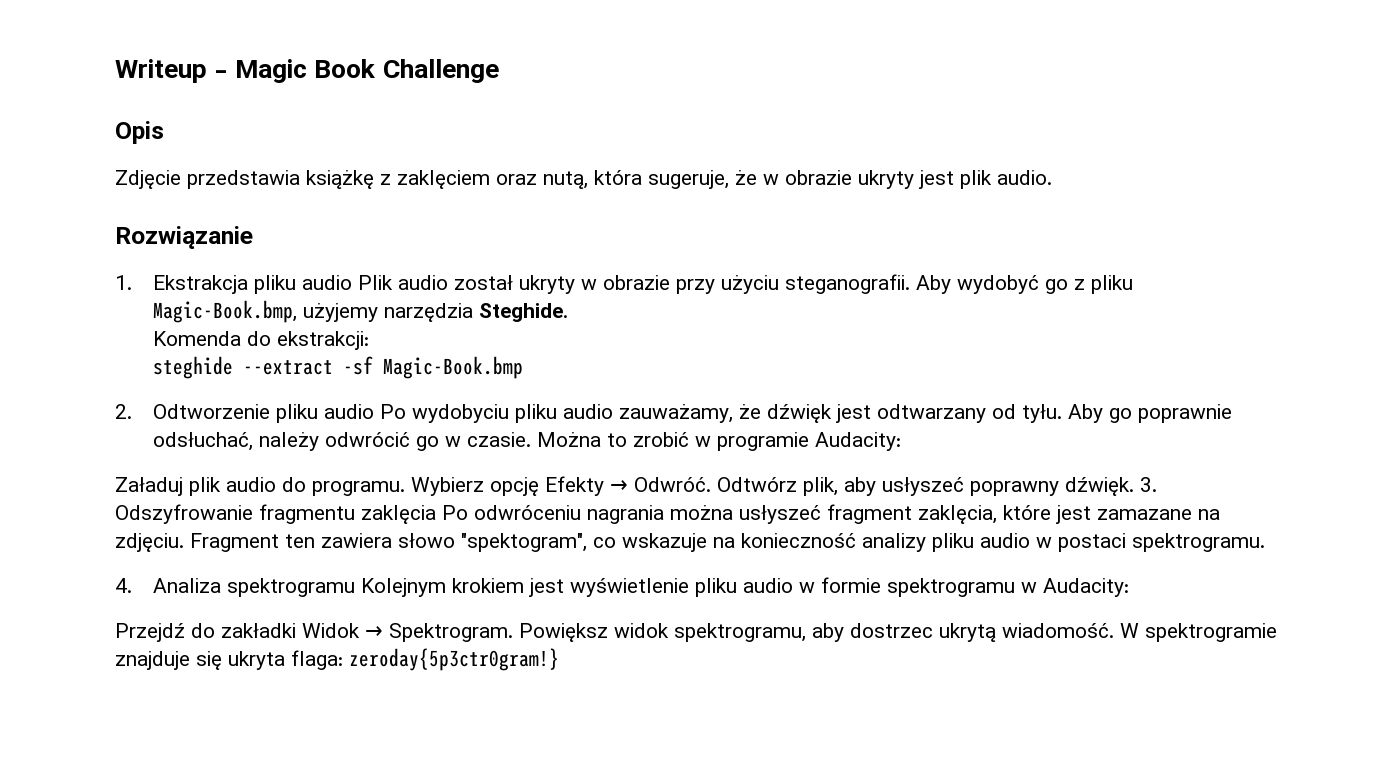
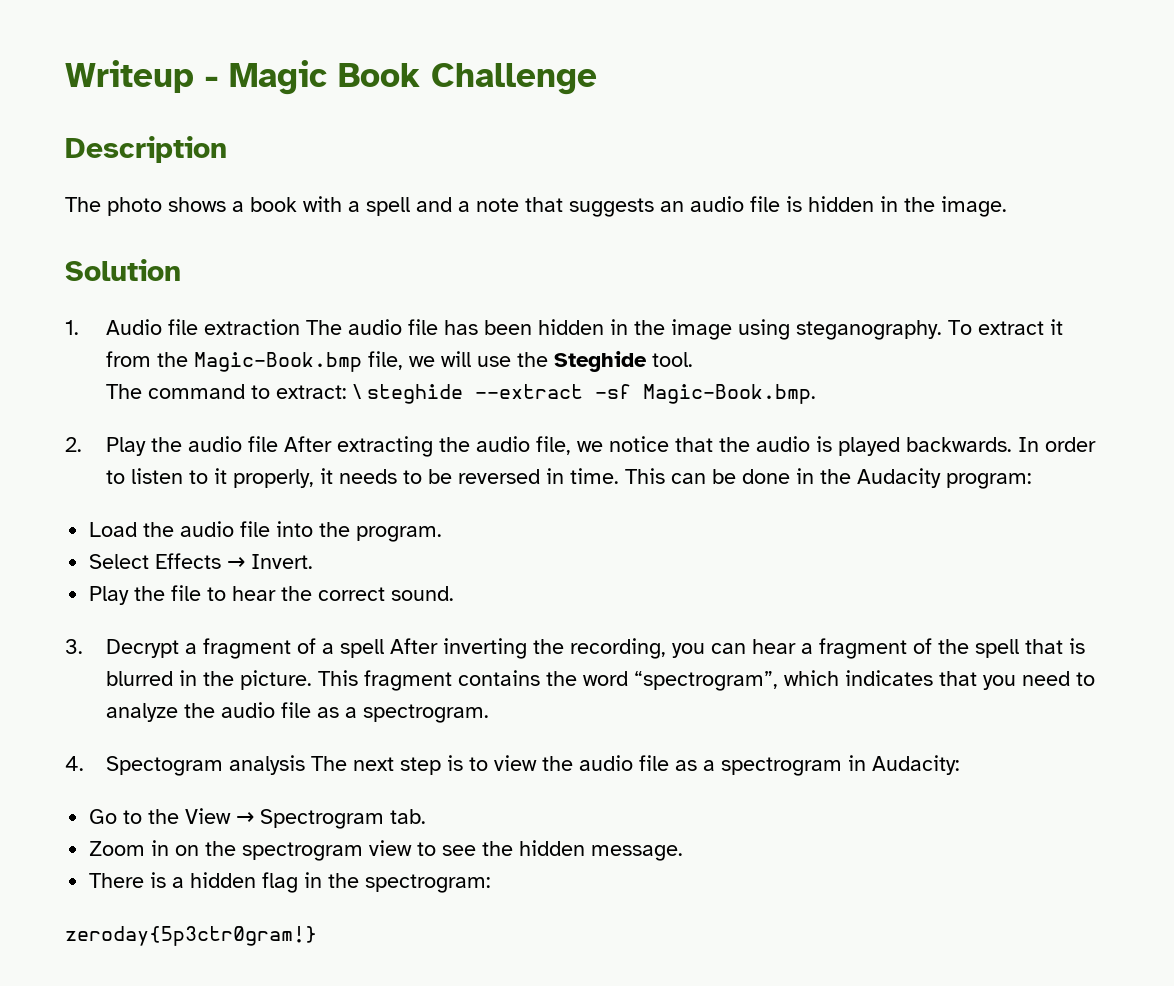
[115,121,164,144] [115,170,1052,189] [115,226,253,249] [115,274,1134,294] [153,300,569,323] [153,331,370,350] Opis // Zdjęcie przedstawia książkę z zaklęciem oraz nutą, która sugeruje, że w obrazie ukryty jest plik audio. // Rozwiązanie // 1. Ekstrakcja pliku audio Plik audio został ukryty w obrazie przy użyciu steganografii. Aby wydobyć go z pliku Magic-Book.bmp, użyjemy narzędzia Steghide. // Komenda do ekstrakcji: // -> [65,136,227,163] [65,196,1007,217] [65,259,181,281] [65,319,1063,340] [105,351,693,372] [105,384,361,399] Description // The photo shows a book with a spell and a note that suggests an audio file is hidden in the image. // Solution // 1. Audio file extraction The audio file has been hidden in the image using steganography. To extract it from the Magic-Book.bmp file, we will use the Steghide tool. // The command to extract: \
[383,356,524,379] Magic-Book.bmp -> [642,384,816,404] Magic-Book.bmp.
[153,404,1233,423] [153,432,902,451] [115,476,1157,496] [115,504,1220,524] [115,533,1265,552] [115,577,1130,597] [115,623,1277,642] [115,650,343,670] Odtworzenie pliku audio Po wydobyciu pliku audio zauważamy, że dźwięk jest odtwarzany od tyłu. Aby go poprawnie odsłuchać, należy odwrócić go w czasie. Można to zrobić w programie Audacity: // Załaduj plik audio do programu. Wybierz opcję Efekty → Odwróć. Odtwórz plik, aby usłyszeć poprawny dźwięk. 3. Odszyfrowanie fragmentu zaklęcia Po odwróceniu nagrania można usłyszeć fragment zaklęcia, które jest zamazane na zdjęciu. Fragment ten zawiera słowo "spektogram", co wskazuje na konieczność analizy pliku audio w postaci spektrogramu. // 4. Analiza spektrogramu Kolejnym krokiem jest wyświetlenie pliku audio w formie spektrogramu w Audacity: // Przejdź do zakładki Widok → Spektrogram. Powiększ widok spektrogramu, aby dostrzec ukrytą wiadomość. W spektrogramie znajduje się ukryta flaga: -> [105,436,1096,457] [105,468,1032,489] [89,521,443,542] [89,553,314,569] [89,585,455,605] [65,638,1085,659] [105,670,1095,691] [105,702,489,723] [65,755,960,776] [89,808,427,829] [89,840,684,861] [89,872,492,893] Play the audio file After extracting the audio file, we notice that the audio is played backwards. In order to listen to it properly, it needs to be reversed in time. This can be done in the Audacity program: // Load the audio file into the program. // Select Effects → Invert. // Play the file to hear the correct sound. // 3. Decrypt a fragment of a spell After inverting the recording, you can hear a fragment of the spell that is blurred in the picture. This fragment contains the word “spectrogram”, which indicates that you need to analyze the audio file as a spectrogram. // 4. Spectogram analysis The next step is to view the audio file as a spectrogram in Audacity: // Go to the View → Spectrogram tab. // Zoom in on the spectrogram view to see the hidden message. // There is a hidden flag in the spectrogram: //

